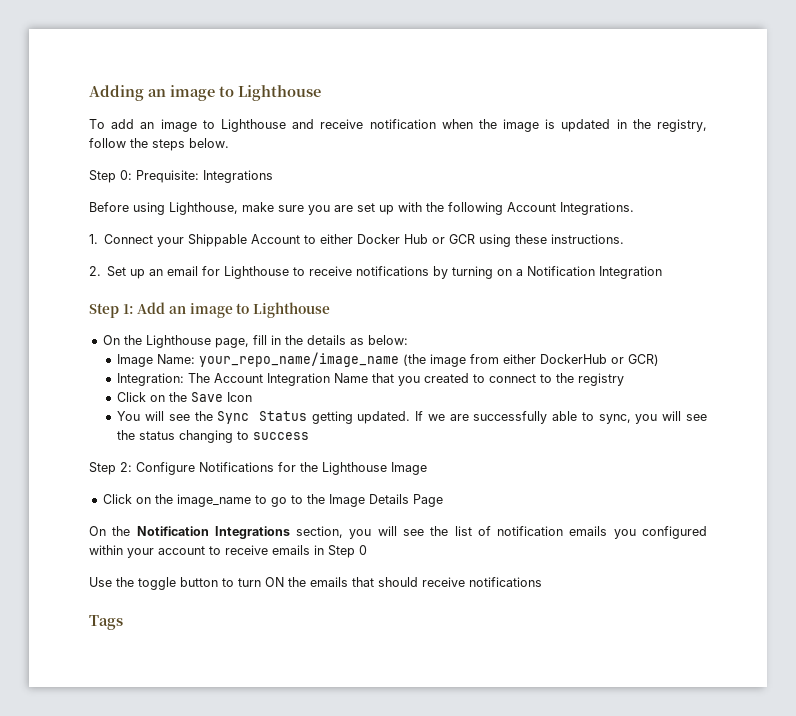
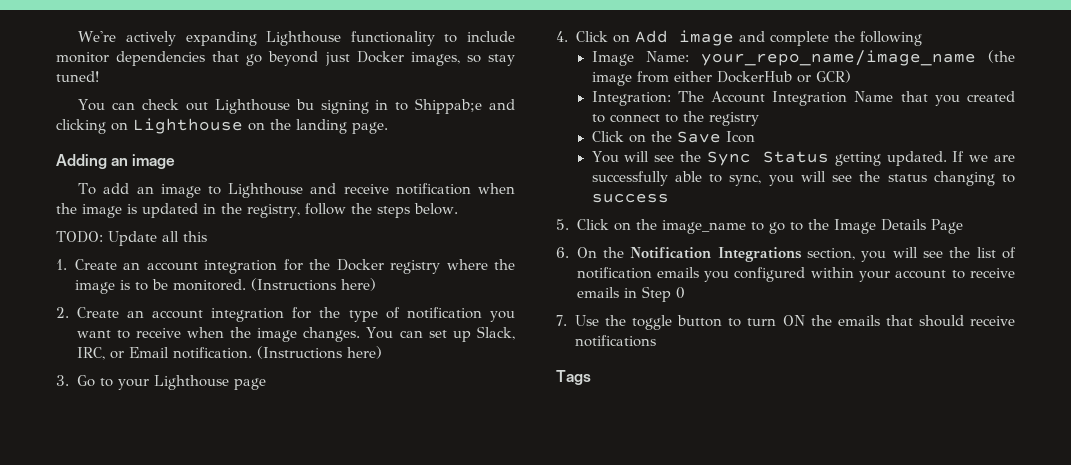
(89, 93) none -> [78,31,515,46] [56,51,515,66] [56,71,99,82] [78,98,515,114] [56,118,388,134] We're actively expanding Lighthouse functionality to include monitor dependencies that go beyond just Docker images, so stay tuned! // You can check out Lighthouse bu signing in to Shippab;e and clicking on Lighthouse on the landing page. //
[219,85,321,101] to Lighthouse -> (176, 161) none
[89,170,273,183] [89,202,634,215] [89,234,625,247] [89,266,663,279] [89,302,330,318] [102,335,408,348] Step 0: Prequisite: Integrations // Before using Lighthouse, make sure you are set up with the following Account Integrations. // 1. Connect your Shippable Account to either Docker Hub or GCR using these instructions. // 2. Set up an email for Lighthouse to receive notifications by turning on a Notification Integration // Step 1: Add an image to Lighthouse // On the Lighthouse page, fill in the details as below: -> [56,231,207,246] [56,259,515,274] [75,278,377,294] [56,307,515,322] [76,326,515,342] [76,346,382,360] [56,375,266,390] [556,30,922,46] TODO: Update all this // 1. Create an account integration for the Docker registry where the image is to be monitored. (Instructions here) // 2. Create an account integration for the type of notification you want to receive when the image changes. You can set up Slack, IRC, or Email notification. (Instructions here) // 3. Go to your Lighthouse page // 4. Click on Add image and complete the following
[89,462,427,475] Step 2: Configure Notifications for the Lighthouse Image // -> [556,219,569,230] 5.
(443, 500) none -> [556,247,569,258] 6.
(367, 550) none -> [556,315,567,326] 7.

